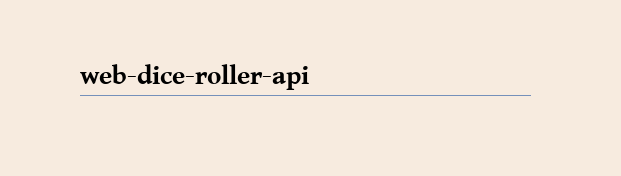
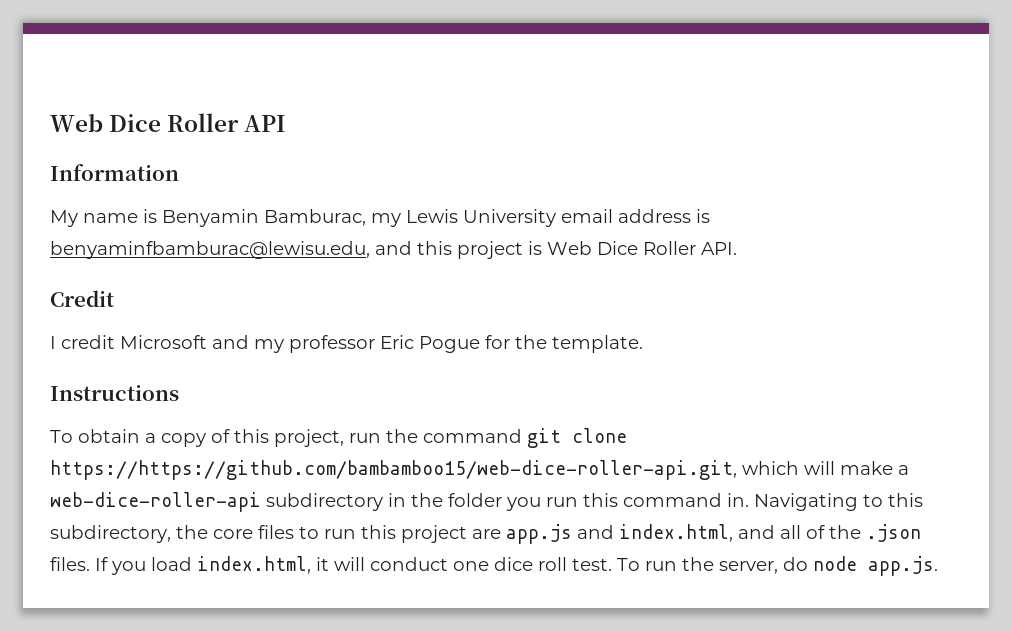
[80,64,309,90] web-dice-roller-api -> [50,113,287,132] [50,164,179,181] [50,209,710,227] [50,241,737,259] [50,290,114,307] [50,335,643,353] [50,385,179,401] [50,428,627,448] [50,460,909,480] [50,492,923,512] [50,524,921,544] [50,556,938,576] Web Dice Roller API // Information // My name is Benyamin Bamburac, my Lewis University email address is benyaminfbamburac@lewisu.edu, and this project is Web Dice Roller API. // Credit // I credit Microsoft and my professor Eric Pogue for the template. // Instructions // To obtain a copy of this project, run the command git clone https://https://github.com/bambamboo15/web-dice-roller-api.git, which will make a web-dice-roller-api subdirectory in the folder you run this command in. Navigating to this subdirectory, the core files to run this project are app.js and index.html, and all of the .json files. If you load index.html, it will conduct one dice roll test. To run the server, do node app.js.

